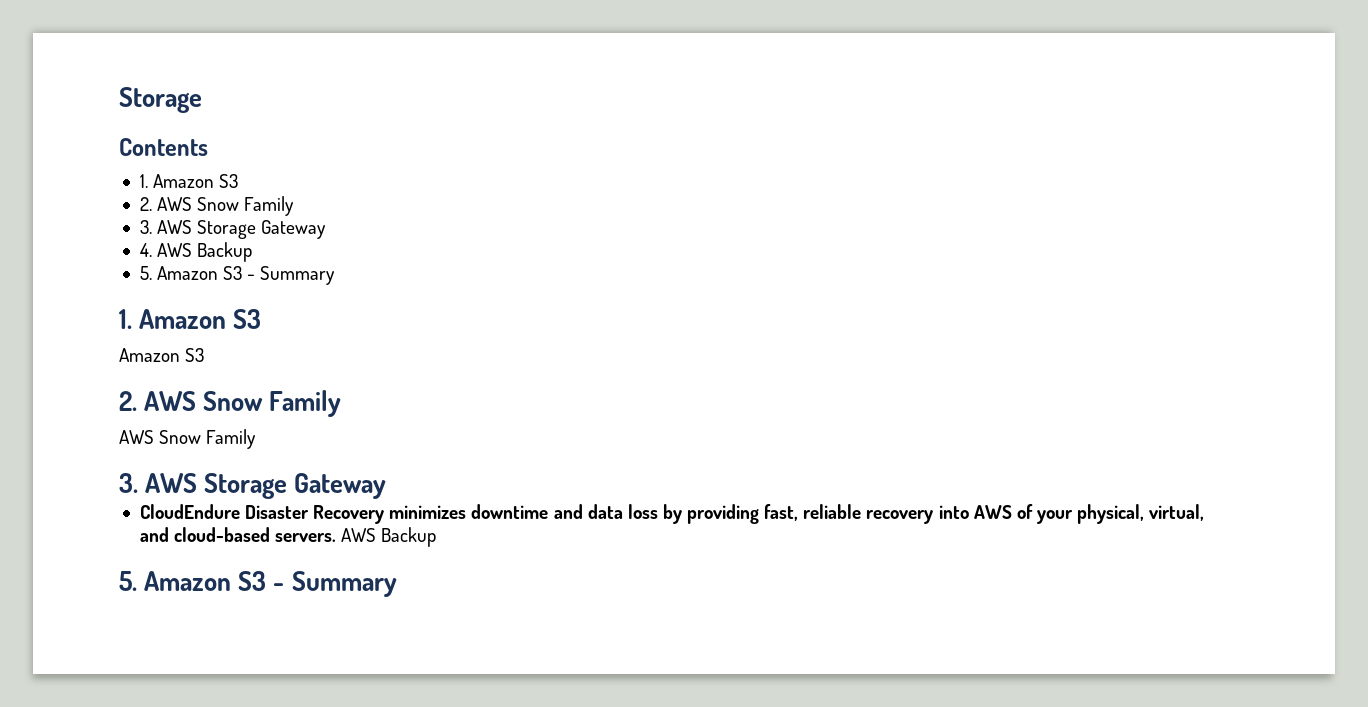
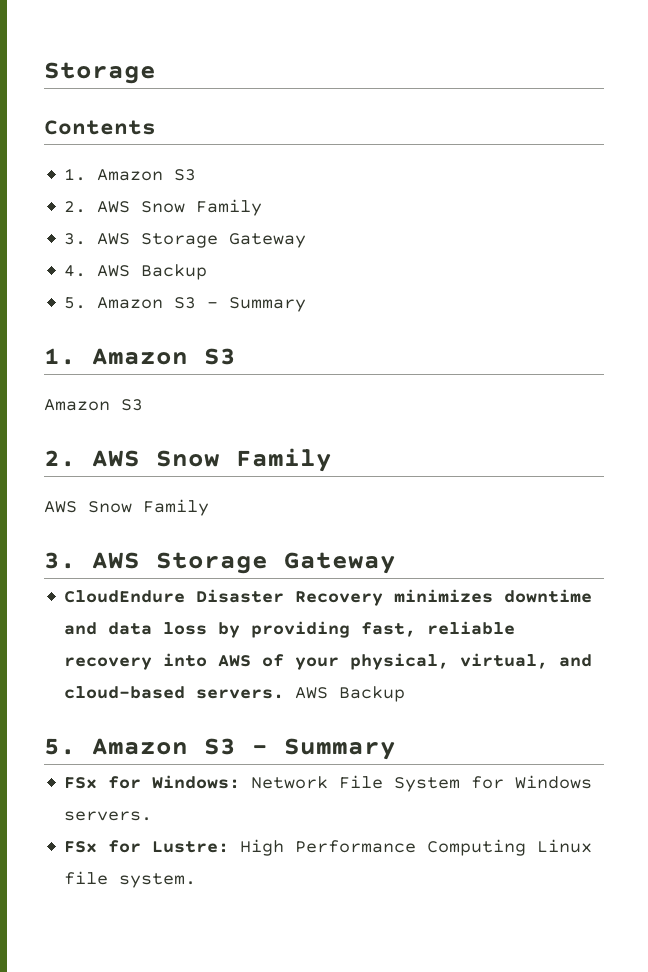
(397, 584) none -> [64,775,593,792] [64,811,153,821] [64,839,593,856] [64,871,197,888] // FSx for Windows: Network File System for Windows servers. // FSx for Lustre: High Performance Computing Linux file system.

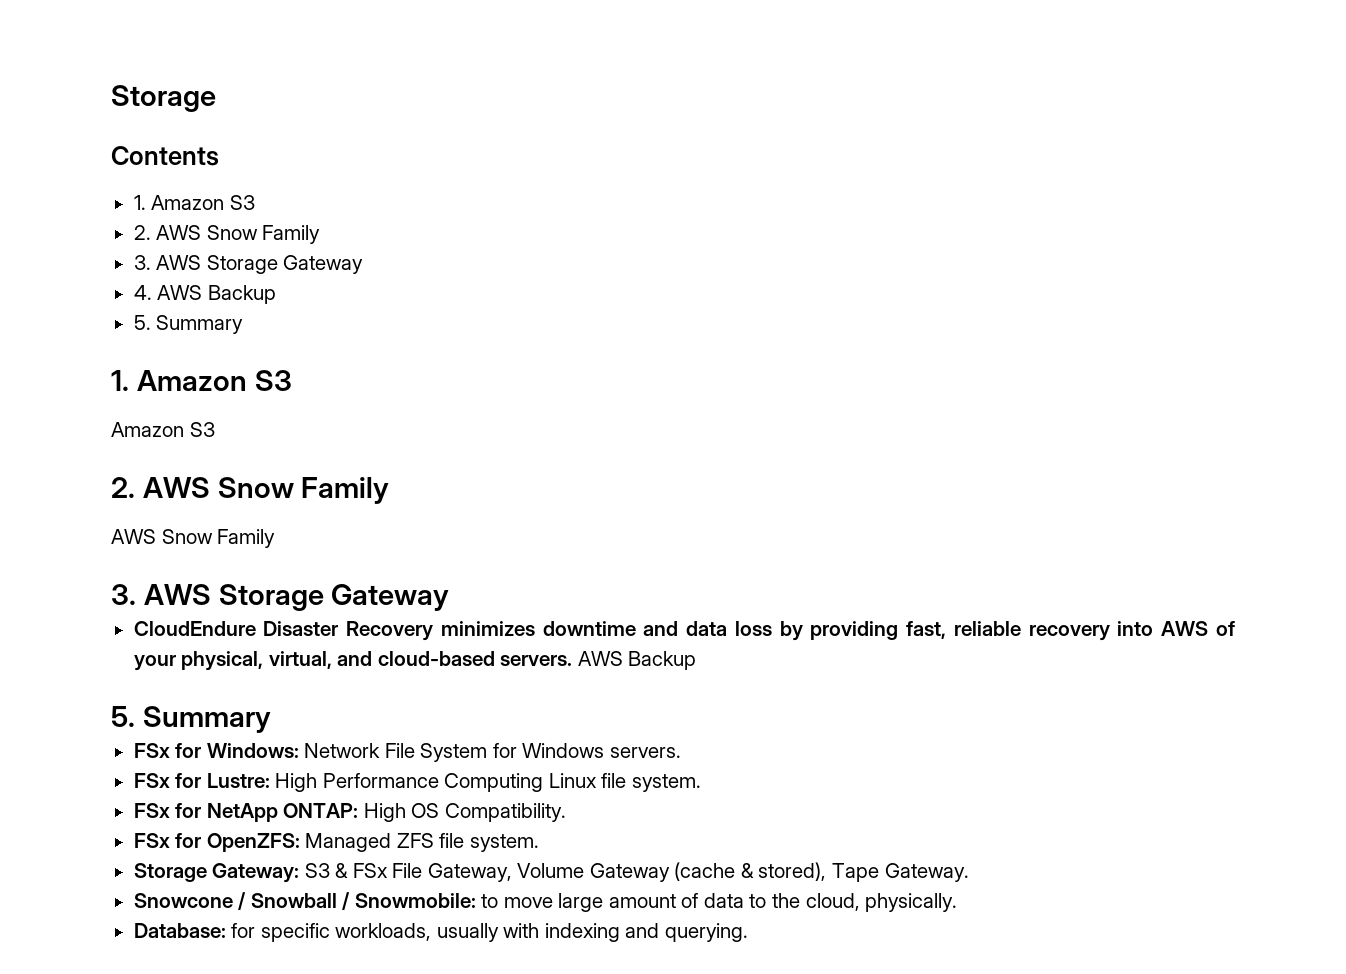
[97,297,219,309] Amazon S3 - -> (151, 322) none
[92,738,268,755] Amazon S3 - -> (135, 716) none
(197, 880) none -> [133,803,566,822] [133,833,539,852] [133,862,969,883] [133,892,958,912] [133,923,748,942] // FSx for NetApp ONTAP: High OS Compatibility. // FSx for OpenZFS: Managed ZFS file system. // Storage Gateway: S3 & FSx File Gateway, Volume Gateway (cache & stored), Tape Gateway. // Snowcone / Snowball / Snowmobile: to move large amount of data to the cloud, physically. // Database: for specific workloads, usually with indexing and querying.

